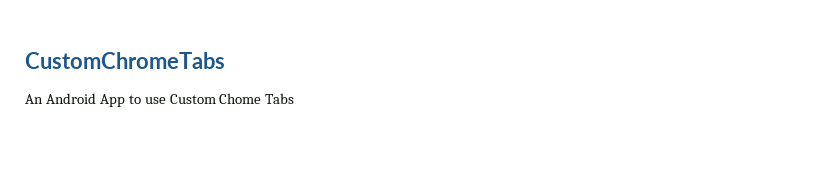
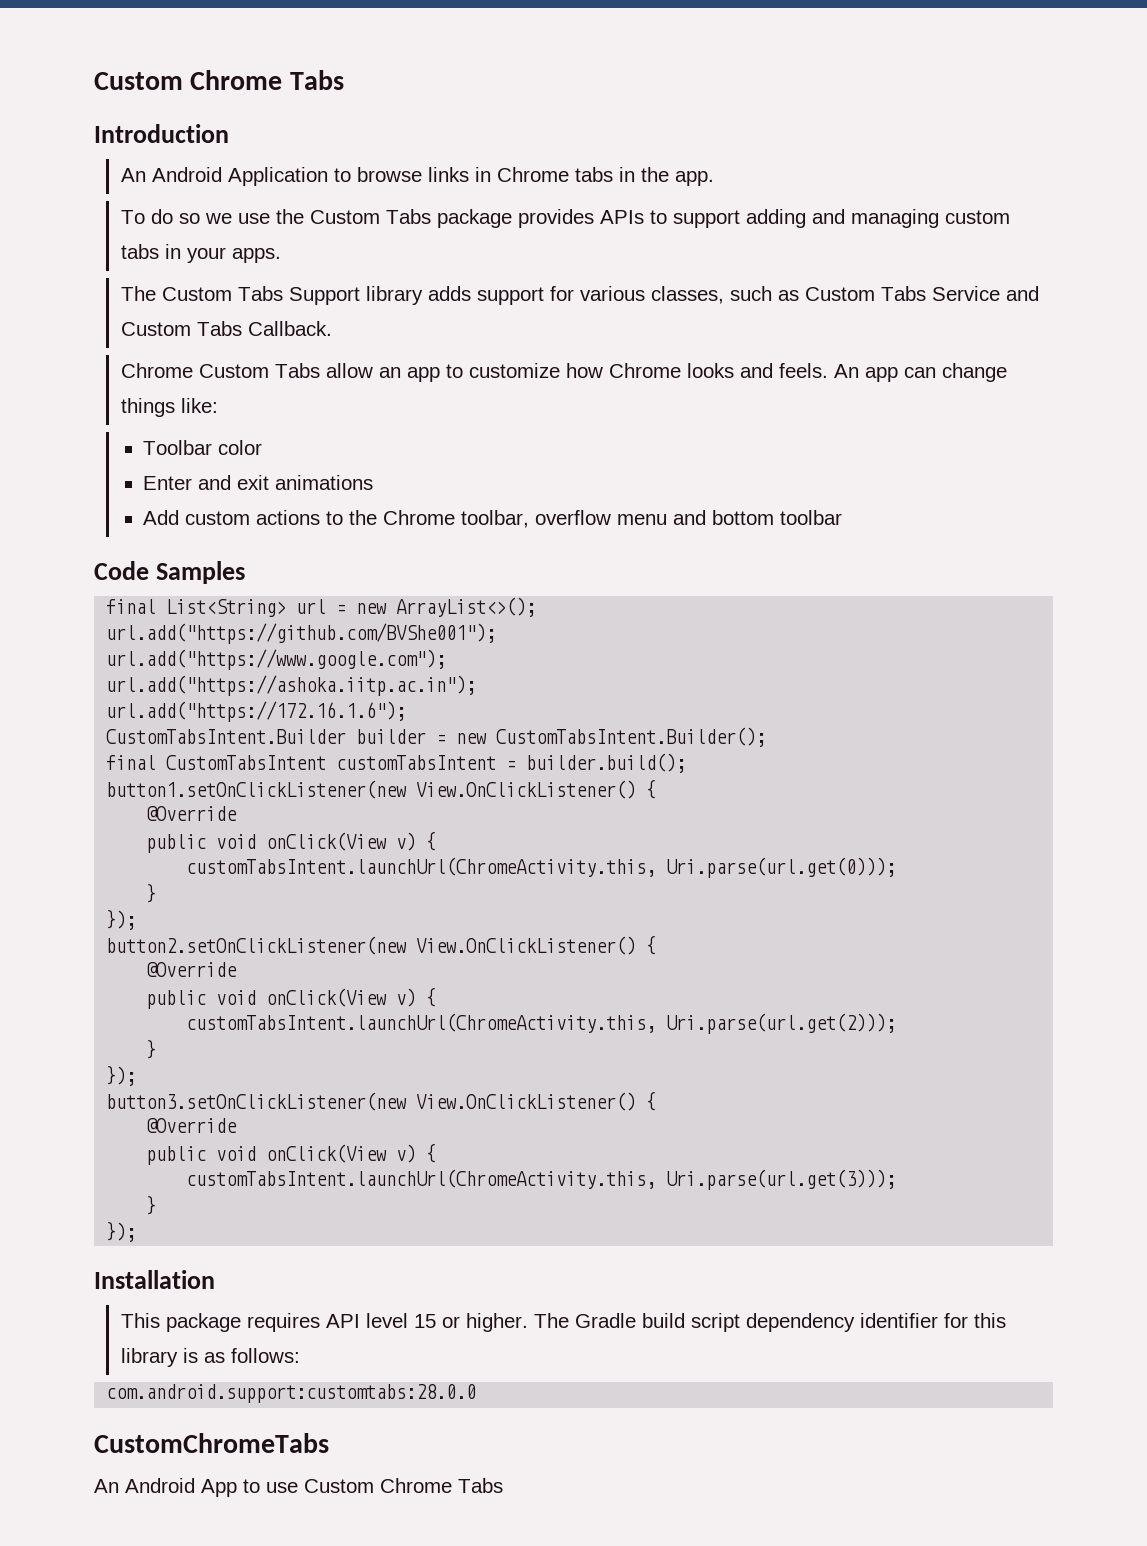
(25, 60) none -> [94,70,344,90] [94,124,229,143] [120,167,714,186] [120,209,1010,228] [120,244,281,263] [120,286,1039,305] [120,321,332,336] [120,363,1007,382] [120,398,218,417] [143,440,263,455] [143,475,374,490] [143,510,843,528] [94,561,245,584] [106,597,537,617] [106,623,497,644] [106,649,447,670] [106,675,477,696] [106,701,407,722] [106,727,767,747] [106,753,687,773] [106,779,657,799] [146,806,238,821] [146,831,437,853] [186,857,897,878] [146,883,157,903] [106,909,137,930] [106,935,657,955] [146,962,238,977] [146,987,437,1009] [186,1013,897,1034] [146,1039,157,1059] [106,1065,137,1086] [106,1091,657,1111] [146,1118,238,1133] [146,1143,437,1165] [186,1169,897,1190] [146,1195,157,1215] [106,1221,137,1242] [94,1270,215,1289] [120,1313,1006,1332] [120,1348,300,1367] [106,1384,477,1403] Custom Chrome Tabs // Introduction // An Android Application to browse links in Chrome tabs in the app. // To do so we use the Custom Tabs package provides APIs to support adding and managing custom tabs in your apps. // The Custom Tabs Support library adds support for various classes, such as Custom Tabs Service and Custom Tabs Callback. // Chrome Custom Tabs allow an app to customize how Chrome looks and feels. An app can change things like: // Toolbar color // Enter and exit animations // Add custom actions to the Chrome toolbar, overflow menu and bottom toolbar // Code Samples // final List<String> url = new ArrayList<>(); // url.add("https://github.com/BVShe001"); // url.add("https://www.google.com"); // url.add("https://ashoka.iitp.ac.in"); // url.add("https://172.16.1.6"); // CustomTabsIntent.Builder builder = new CustomTabsIntent.Builder(); // final CustomTabsIntent customTabsIntent = builder.build(); // button1.setOnClickListener(new View.OnClickListener() { // @Override // public void onClick(View v) { // customTabsIntent.launchUrl(ChromeActivity.this, Uri.parse(url.get(0))); // } // }); // button2.setOnClickListener(new View.OnClickListener() { // @Override // public void onClick(View v) { // customTabsIntent.launchUrl(ChromeActivity.this, Uri.parse(url.get(2))); // } // }); // button3.setOnClickListener(new View.OnClickListener() { // @Override // public void onClick(View v) { // customTabsIntent.launchUrl(ChromeActivity.this, Uri.parse(url.get(3))); // } // }); // Installation // This package requires API level 15 or higher. The Gradle build script dependency identifier for this library is as follows: // com.android.support:customtabs:28.0.0 //
[219,93,262,104] Chome -> [380,1478,452,1493] Chrome

